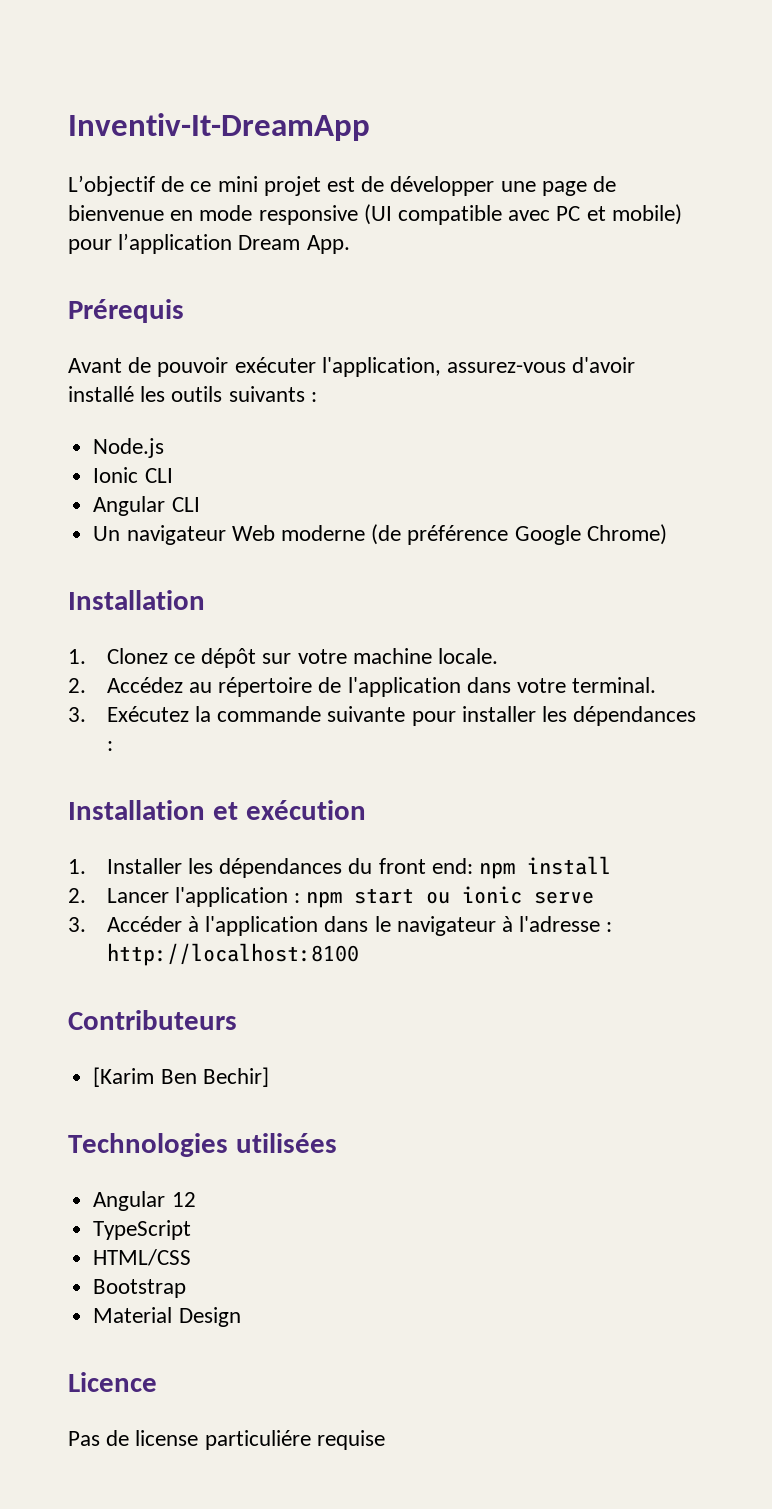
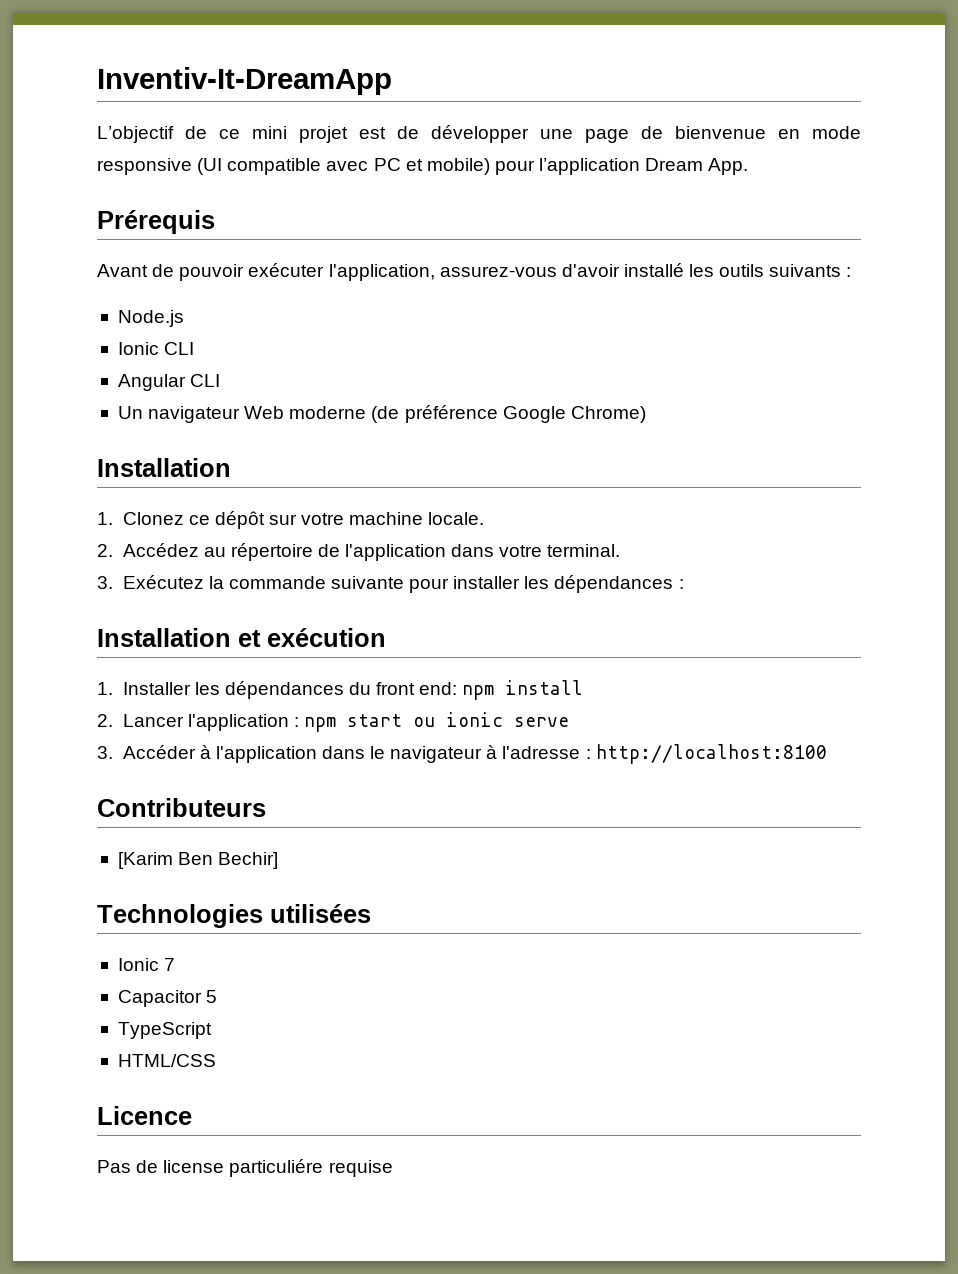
[93,1191,196,1211] Angular 12 -> [117,958,176,971] [117,990,218,1007] Ionic 7 // Capacitor 5
[93,1279,187,1298] [93,1307,241,1327] // Bootstrap // Material Design -> (216, 1060) none

